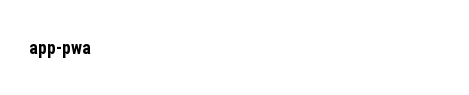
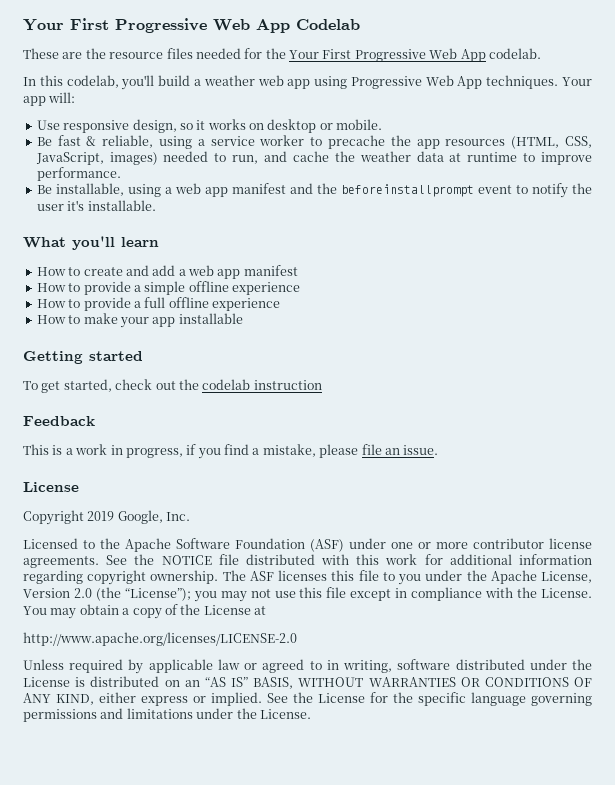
[29,44,91,58] app-pwa -> [23,18,360,33] [23,48,541,62] [23,75,592,90] [23,92,76,106] [36,119,383,133] [36,135,593,149] [35,151,593,165] [36,167,121,181] [36,183,592,198] [36,200,156,211] [23,236,159,250] [36,265,298,279] [36,281,300,295] [36,297,280,311] [36,313,243,328] [23,351,143,364] [23,379,322,393] [23,416,95,426] [23,444,439,459] [23,482,79,492] [23,510,191,525] [23,538,592,552] [23,554,592,568] [23,570,592,585] [23,587,592,602] [23,604,266,619] [23,632,297,646] [23,659,592,674] [23,676,592,689] [23,692,592,706] [23,708,311,722] Your First Progressive Web App Codelab // These are the resource files needed for the Your First Progressive Web App codelab. // In this codelab, you'll build a weather web app using Progressive Web App techniques. Your app will: // Use responsive design, so it works on desktop or mobile. // Be fast & reliable, using a service worker to precache the app resources (HTML, CSS, JavaScript, images) needed to run, and cache the weather data at runtime to improve performance. // Be installable, using a web app manifest and the beforeinstallprompt event to notify the user it's installable. // What you'll learn // How to create and add a web app manifest // How to provide a simple offline experience // How to provide a full offline experience // How to make your app installable // Getting started // To get started, check out the codelab instruction // Feedback // This is a work in progress, if you find a mistake, please file an issue. // License // Copyright 2019 Google, Inc. // Licensed to the Apache Software Foundation (ASF) under one or more contributor license agreements. See the NOTICE file distributed with this work for additional information regarding copyright ownership. The ASF licenses this file to you under the Apache License, Version 2.0 (the “License”); you may not use this file except in compliance with the License. You may obtain a copy of the License at // http://www.apache.org/licenses/LICENSE-2.0 // Unless required by applicable law or agreed to in writing, software distributed under the License is distributed on an “AS IS” BASIS, WITHOUT WARRANTIES OR CONDITIONS OF ANY KIND, either express or implied. See the License for the specific language governing permissions and limitations under the License.

